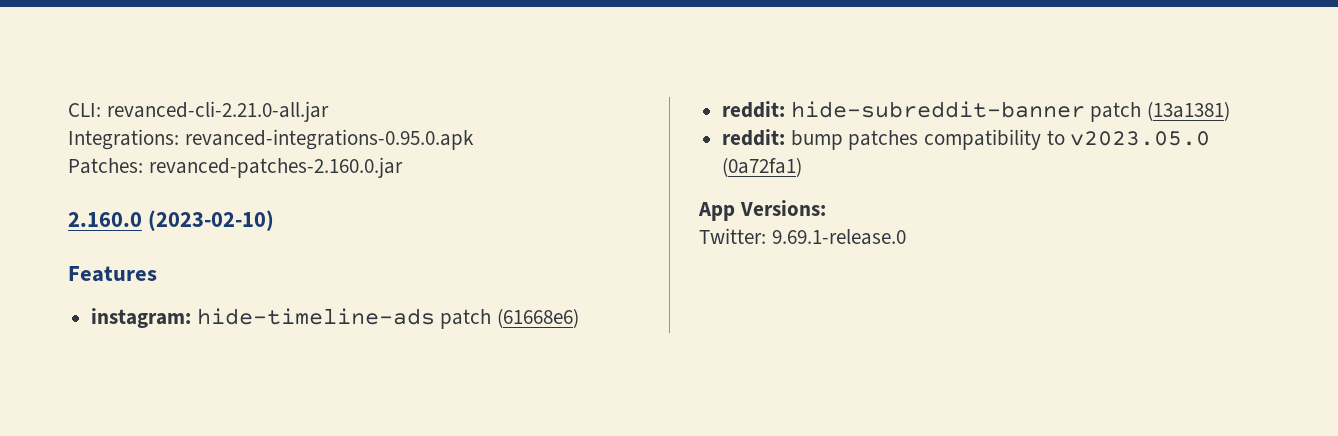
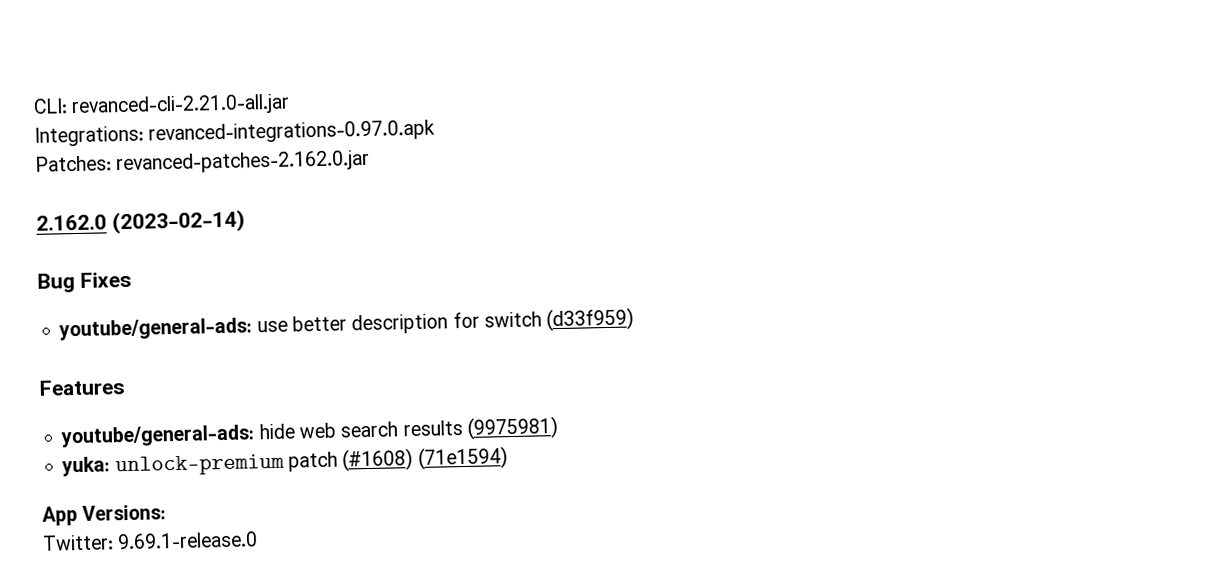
[184,129,474,150] revanced-integrations-0.95.0.apk -> [148,119,436,145] revanced-integrations-0.97.0.apk
[148,157,403,178] [68,210,275,231] [68,266,157,282] [91,308,580,329] [722,101,1231,122] [722,129,1211,150] [722,157,803,177] revanced-patches-2.160.0.jar // 2.160.0 (2023-02-10) // Features // instagram: hide-timeline-ads patch (61668e6) // reddit: hide-subreddit-banner patch (13a1381) // reddit: bump patches compatibility to v2023.05.0 (0a72fa1) -> [116,149,371,175] [36,209,245,235] [37,271,132,293] [58,307,635,341] [39,379,125,396] [60,416,559,448] [61,446,508,477] revanced-patches-2.162.0.jar // 2.162.0 (2023-02-14) // Bug Fixes // youtube/general-ads: use better description for switch (d33f959) // Features // youtube/general-ads: hide web search results (9975981) // yuka: unlock-premium patch (#1608) (71e1594)

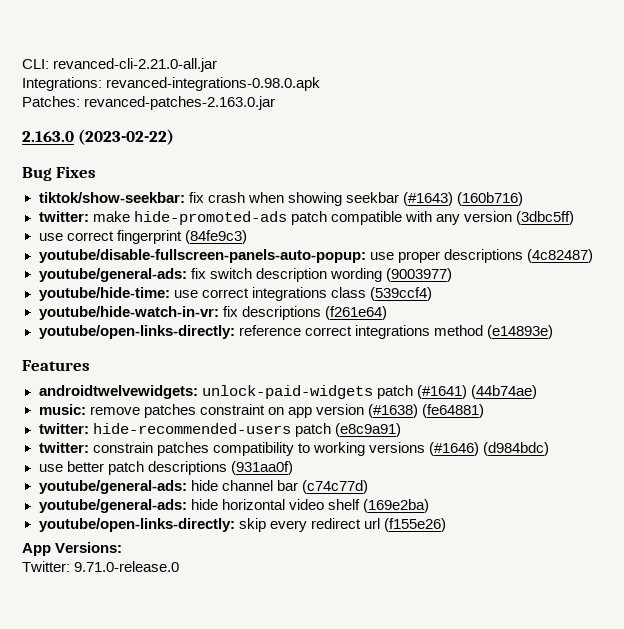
[148,119,436,145] revanced-integrations-0.97.0.apk -> [106,77,321,91] revanced-integrations-0.98.0.apk
[116,149,371,175] [36,209,245,235] revanced-patches-2.162.0.jar // 2.162.0 (2023-02-14) -> [84,96,276,110] [22,129,175,145] revanced-patches-2.163.0.jar // 2.163.0 (2023-02-22)
[58,307,635,341] [39,379,125,396] [60,416,559,448] [61,446,508,477] youtube/general-ads: use better description for switch (d33f959) // Features // youtube/general-ads: hide web search results (9975981) // yuka: unlock-premium patch (#1608) (71e1594) -> [38,192,523,206] [38,211,574,225] [38,230,247,244] [38,249,593,263] [38,268,452,282] [38,287,432,301] [38,306,387,320] [38,325,553,339] [22,360,90,371] [38,385,537,399] [38,404,484,418] [38,423,401,437] [38,442,549,456] [38,461,293,475] [38,480,368,494] [38,499,429,513] [38,518,446,532] tiktok/show-seekbar: fix crash when showing seekbar (#1643) (160b716) // twitter: make hide-promoted-ads patch compatible with any version (3dbc5ff) // use correct fingerprint (84fe9c3) // youtube/disable-fullscreen-panels-auto-popup: use proper descriptions (4c82487) // youtube/general-ads: fix switch description wording (9003977) // youtube/hide-time: use correct integrations class (539ccf4) // youtube/hide-watch-in-vr: fix descriptions (f261e64) // youtube/open-links-directly: reference correct integrations method (e14893e) // Features // androidtwelvewidgets: unlock-paid-widgets patch (#1641) (44b74ae) // music: remove patches constraint on app version (#1638) (fe64881) // twitter: hide-recommended-users patch (e8c9a91) // twitter: constrain patches compatibility to working versions (#1646) (d984bdc) // use better patch descriptions (931aa0f) // youtube/general-ads: hide channel bar (c74c77d) // youtube/general-ads: hide horizontal video shelf (169e2ba) // youtube/open-links-directly: skip every redirect url (f155e26)
[117,531,259,550] 9.69.1-release.0 -> [74,561,180,572] 9.71.0-release.0

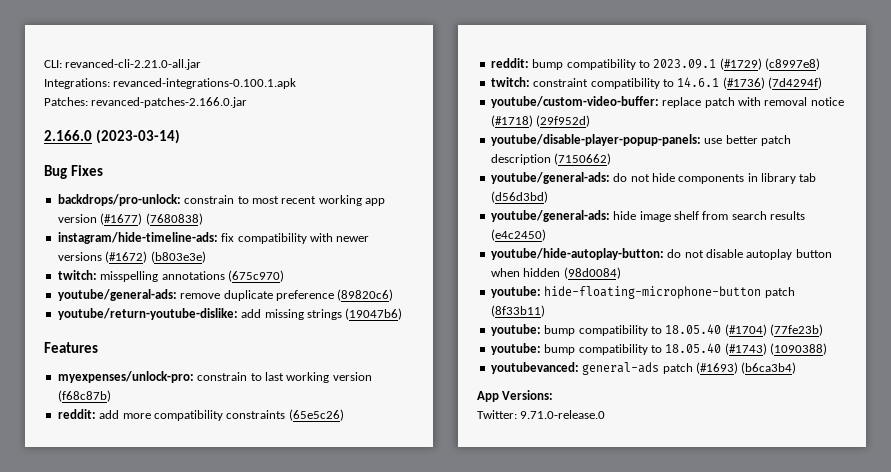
[106,77,321,91] revanced-integrations-0.98.0.apk -> [113,78,297,89] revanced-integrations-0.100.1.apk
[84,96,276,110] [22,129,175,145] revanced-patches-2.163.0.jar // 2.163.0 (2023-02-22) -> [91,97,248,108] [44,129,180,144] revanced-patches-2.166.0.jar // 2.166.0 (2023-03-14)
[38,192,523,206] [38,211,574,225] [38,230,247,244] [38,249,593,263] [38,268,452,282] [38,287,432,301] [38,306,387,320] [38,325,553,339] [22,360,90,371] [38,385,537,399] [38,404,484,418] [38,423,401,437] [38,442,549,456] [38,461,293,475] [38,480,368,494] [38,499,429,513] [38,518,446,532] tiktok/show-seekbar: fix crash when showing seekbar (#1643) (160b716) // twitter: make hide-promoted-ads patch compatible with any version (3dbc5ff) // use correct fingerprint (84fe9c3) // youtube/disable-fullscreen-panels-auto-popup: use proper descriptions (4c82487) // youtube/general-ads: fix switch description wording (9003977) // youtube/hide-time: use correct integrations class (539ccf4) // youtube/hide-watch-in-vr: fix descriptions (f261e64) // youtube/open-links-directly: reference correct integrations method (e14893e) // Features // androidtwelvewidgets: unlock-paid-widgets patch (#1641) (44b74ae) // music: remove patches constraint on app version (#1638) (fe64881) // twitter: hide-recommended-users patch (e8c9a91) // twitter: constrain patches compatibility to working versions (#1646) (d984bdc) // use better patch descriptions (931aa0f) // youtube/general-ads: hide channel bar (c74c77d) // youtube/general-ads: hide horizontal video shelf (169e2ba) // youtube/open-links-directly: skip every redirect url (f155e26) -> [57,194,385,206] [57,213,203,225] [57,232,370,244] [57,251,206,263] [57,270,284,282] [57,289,394,301] [57,308,403,320] [44,342,98,353] [57,371,372,383] [57,390,111,402] [57,409,344,421] [490,58,820,70] [490,77,822,89] [490,96,844,108] [490,115,591,127] [490,134,791,146] [490,153,612,165] [490,172,817,184] [490,191,548,203] [490,210,805,222] [490,229,546,241] [490,248,832,260] [490,267,621,279] [490,286,795,299] [490,305,545,317] [490,324,823,336] [490,343,827,355] [490,362,797,375] backdrops/pro-unlock: constrain to most recent working app version (#1677) (7680838) // instagram/hide-timeline-ads: fix compatibility with newer versions (#1672) (b803e3e) // twitch: misspelling annotations (675c970) // youtube/general-ads: remove duplicate preference (89820c6) // youtube/return-youtube-dislike: add missing strings (19047b6) // Features // myexpenses/unlock-pro: constrain to last working version (f68c87b) // reddit: add more compatibility constraints (65e5c26) // reddit: bump compatibility to 2023.09.1 (#1729) (c8997e8) // twitch: constraint compatibility to 14.6.1 (#1736) (7d4294f) // youtube/custom-video-buffer: replace patch with removal notice (#1718) (29f952d) // youtube/disable-player-popup-panels: use better patch description (7150662) // youtube/general-ads: do not hide components in library tab (d56d3bd) // youtube/general-ads: hide image shelf from search results (e4c2450) // youtube/hide-autoplay-button: do not disable autoplay button when hidden (98d0084) // youtube: hide-floating-microphone-button patch (8f33b11) // youtube: bump compatibility to 18.05.40 (#1704) (77fe23b) // youtube: bump compatibility to 18.05.40 (#1743) (1090388) // youtubevanced: general-ads patch (#1693) (b6ca3b4)

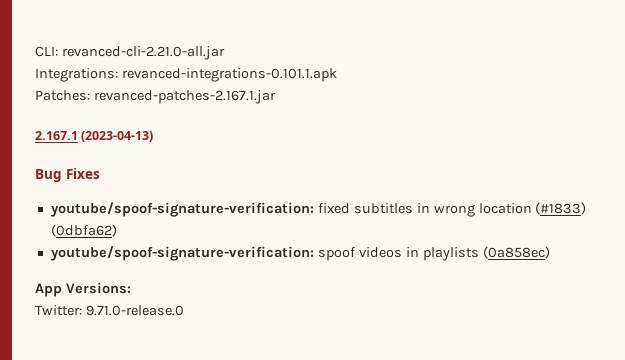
[113,78,297,89] revanced-integrations-0.100.1.apk -> [121,68,337,82] revanced-integrations-0.101.1.apk
[91,97,248,108] [44,129,180,144] revanced-patches-2.166.0.jar // 2.166.0 (2023-03-14) -> [93,90,276,104] [35,131,154,142] revanced-patches-2.167.1.jar // 2.167.1 (2023-04-13)
[57,194,385,206] [57,213,203,225] [57,232,370,244] [57,251,206,263] [57,270,284,282] [57,289,394,301] [57,308,403,320] [44,342,98,353] [57,371,372,383] [57,390,111,402] [57,409,344,421] [490,58,820,70] [490,77,822,89] [490,96,844,108] [490,115,591,127] [490,134,791,146] [490,153,612,165] [490,172,817,184] [490,191,548,203] [490,210,805,222] [490,229,546,241] [490,248,832,260] [490,267,621,279] [490,286,795,299] [490,305,545,317] [490,324,823,336] [490,343,827,355] [490,362,797,375] backdrops/pro-unlock: constrain to most recent working app version (#1677) (7680838) // instagram/hide-timeline-ads: fix compatibility with newer versions (#1672) (b803e3e) // twitch: misspelling annotations (675c970) // youtube/general-ads: remove duplicate preference (89820c6) // youtube/return-youtube-dislike: add missing strings (19047b6) // Features // myexpenses/unlock-pro: constrain to last working version (f68c87b) // reddit: add more compatibility constraints (65e5c26) // reddit: bump compatibility to 2023.09.1 (#1729) (c8997e8) // twitch: constraint compatibility to 14.6.1 (#1736) (7d4294f) // youtube/custom-video-buffer: replace patch with removal notice (#1718) (29f952d) // youtube/disable-player-popup-panels: use better patch description (7150662) // youtube/general-ads: do not hide components in library tab (d56d3bd) // youtube/general-ads: hide image shelf from search results (e4c2450) // youtube/hide-autoplay-button: do not disable autoplay button when hidden (98d0084) // youtube: hide-floating-microphone-button patch (8f33b11) // youtube: bump compatibility to 18.05.40 (#1704) (77fe23b) // youtube: bump compatibility to 18.05.40 (#1743) (1090388) // youtubevanced: general-ads patch (#1693) (b6ca3b4) -> [50,202,587,217] [50,224,117,237] [50,246,550,261] youtube/spoof-signature-verification: fixed subtitles in wrong location (#1833) (0dbfa62) // youtube/spoof-signature-verification: spoof videos in playlists (0a858ec)

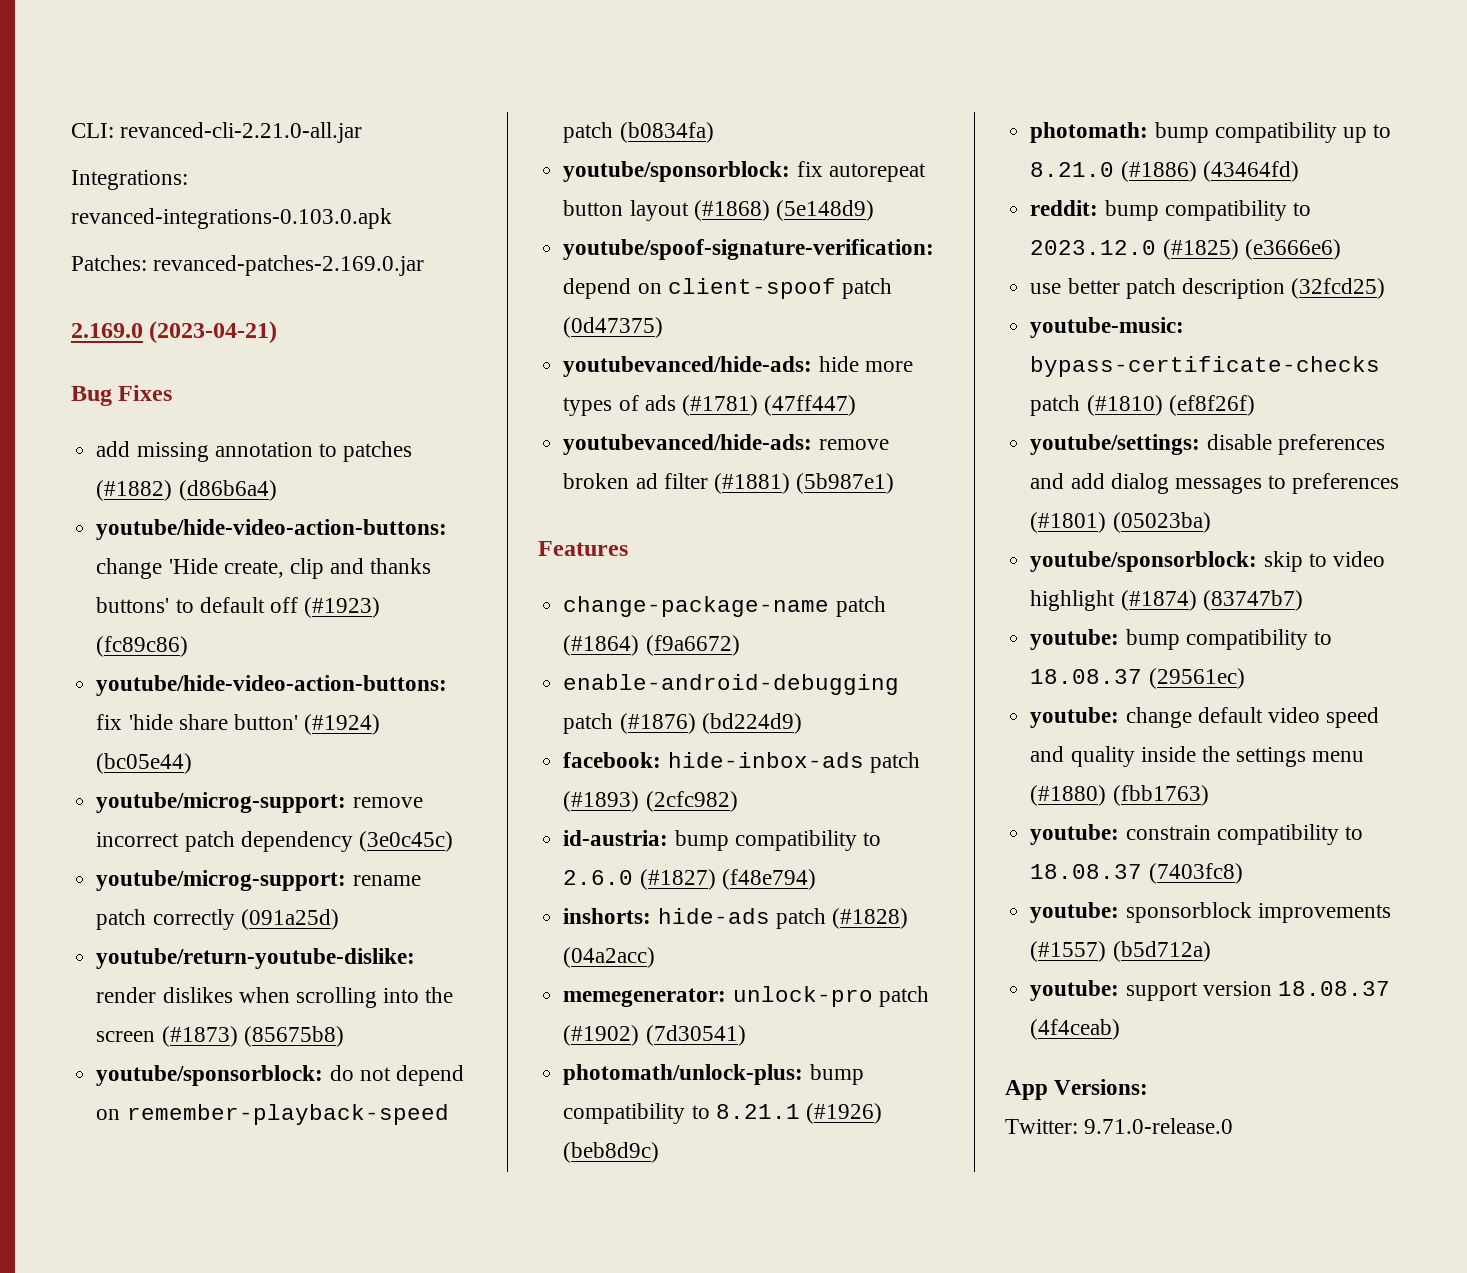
[121,68,337,82] revanced-integrations-0.101.1.apk -> [71,208,392,229] revanced-integrations-0.103.0.apk
[93,90,276,104] [35,131,154,142] revanced-patches-2.167.1.jar // 2.167.1 (2023-04-13) -> [153,255,425,276] [71,321,278,344] revanced-patches-2.169.0.jar // 2.169.0 (2023-04-21)
[50,202,587,217] [50,224,117,237] [50,246,550,261] youtube/spoof-signature-verification: fixed subtitles in wrong location (#1833) (0dbfa62) // youtube/spoof-signature-verification: spoof videos in playlists (0a858ec) -> [96,441,413,462] [96,480,277,501] [96,519,448,540] [96,558,432,579] [96,597,381,618] [96,636,189,657] [96,675,448,696] [96,714,381,735] [96,753,193,774] [96,792,423,813] [96,831,453,852] [96,870,421,891] [96,909,339,930] [96,948,416,969] [96,987,454,1008] [96,1026,344,1047] [96,1065,464,1086] [96,1104,449,1125] [563,122,714,143] [563,161,926,182] [563,200,874,221] [563,239,935,260] [563,278,892,299] [563,317,664,338] [563,356,913,377] [563,395,857,416] [563,434,889,455] [563,473,895,494] [538,541,628,556] [563,596,886,617] [563,635,740,656] [563,674,900,695] [563,713,802,734] [563,752,920,773] [563,791,738,812] [563,830,881,851] [563,869,816,890] [563,908,908,929] [563,947,656,968] [563,986,929,1007] [563,1025,746,1046] [563,1064,864,1085] [563,1103,882,1124] [563,1142,660,1163] [1030,122,1392,143] [1030,161,1299,182] [1030,200,1311,221] [1030,239,1341,260] [1030,278,1386,299] [1030,317,1185,338] [1030,356,1381,377] [1030,395,1255,416] [1030,434,1385,455] [1030,473,1400,494] [1030,512,1211,533] [1030,551,1385,572] [1030,590,1303,611] [1030,629,1332,650] [1030,668,1245,689] [1030,707,1380,728] [1030,746,1365,767] [1030,785,1209,806] [1030,824,1363,845] [1030,863,1243,884] [1030,902,1391,923] [1030,941,1211,962] [1030,980,1390,1001] [1030,1019,1121,1040] add missing annotation to patches (#1882) (d86b6a4) // youtube/hide-video-action-buttons: change 'Hide create, clip and thanks buttons' to default off (#1923) (fc89c86) // youtube/hide-video-action-buttons: fix 'hide share button' (#1924) (bc05e44) // youtube/microg-support: remove incorrect patch dependency (3e0c45c) // youtube/microg-support: rename patch correctly (091a25d) // youtube/return-youtube-dislike: render dislikes when scrolling into the screen (#1873) (85675b8) // youtube/sponsorblock: do not depend on remember-playback-speed patch (b0834fa) // youtube/sponsorblock: fix autorepeat button layout (#1868) (5e148d9) // youtube/spoof-signature-verification: depend on client-spoof patch (0d47375) // youtubevanced/hide-ads: hide more types of ads (#1781) (47ff447) // youtubevanced/hide-ads: remove broken ad filter (#1881) (5b987e1) // Features // change-package-name patch (#1864) (f9a6672) // enable-android-debugging patch (#1876) (bd224d9) // facebook: hide-inbox-ads patch (#1893) (2cfc982) // id-austria: bump compatibility to 2.6.0 (#1827) (f48e794) // inshorts: hide-ads patch (#1828) (04a2acc) // memegenerator: unlock-pro patch (#1902) (7d30541) // photomath/unlock-plus: bump compatibility to 8.21.1 (#1926) (beb8d9c) // photomath: bump compatibility up to 8.21.0 (#1886) (43464fd) // reddit: bump compatibility to 2023.12.0 (#1825) (e3666e6) // use better patch description (32fcd25) // youtube-music: bypass-certificate-checks patch (#1810) (ef8f26f) // youtube/settings: disable preferences and add dialog messages to preferences (#1801) (05023ba) // youtube/sponsorblock: skip to video highlight (#1874) (83747b7) // youtube: bump compatibility to 18.08.37 (29561ec) // youtube: change default video speed and quality inside the settings menu (#1880) (fbb1763) // youtube: constrain compatibility to 18.08.37 (7403fc8) // youtube: sponsorblock improvements (#1557) (b5d712a) // youtube: support version 18.08.37 (4f4ceab)

